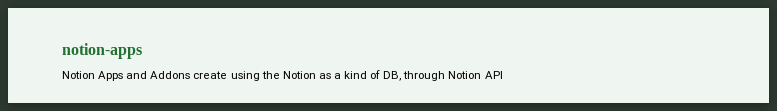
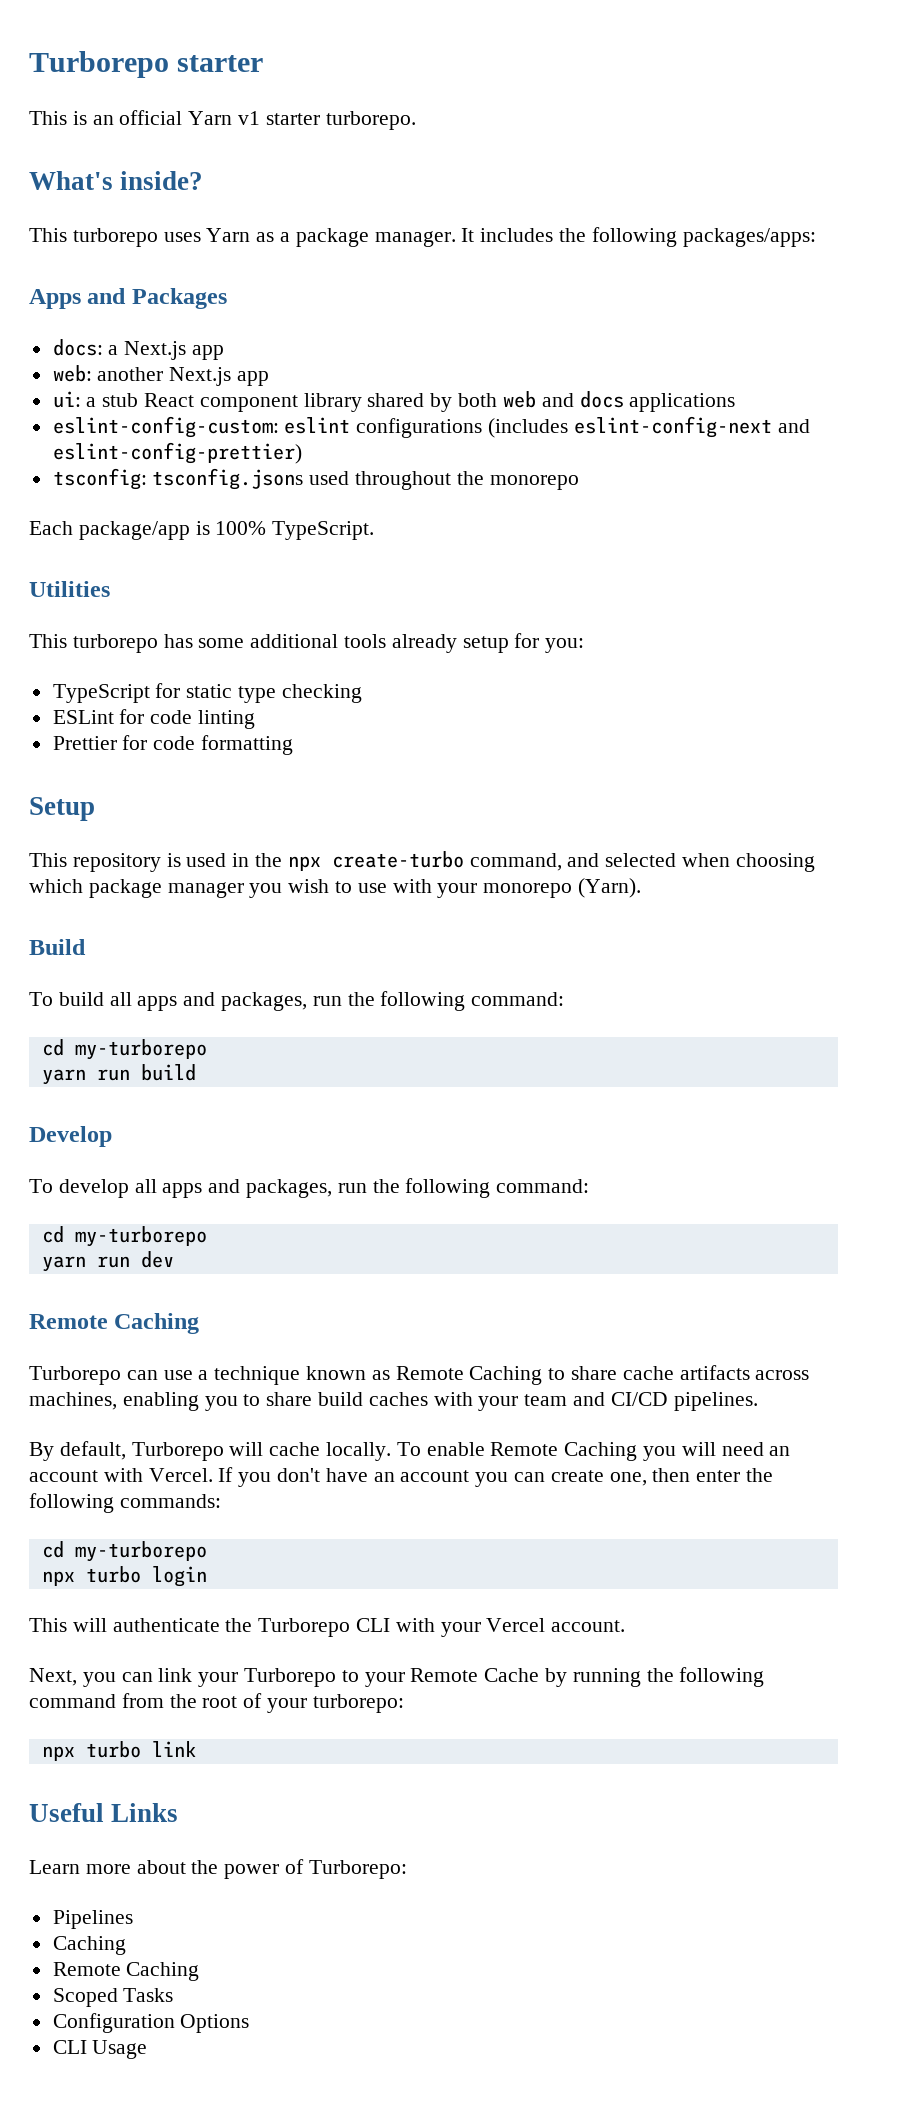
[62,43,142,59] [62,70,503,81] notion-apps // Notion Apps and Addons create using the Notion as a kind of DB, through Notion API -> [29,51,264,78] [29,110,416,130] [29,171,204,190] [29,227,816,247] [29,288,227,309] [52,339,225,360] [52,365,270,386] [52,391,736,412] [52,416,810,438] [52,442,302,464] [52,468,579,490] [29,521,375,540] [29,581,110,597] [29,633,585,653] [52,683,362,703] [52,709,256,729] [52,735,294,755] [29,797,95,821] [29,851,815,872] [29,878,642,898] [29,939,86,955] [29,991,565,1011] [41,1039,207,1060] [41,1064,196,1085] [29,1126,112,1147] [29,1178,590,1198] [41,1226,207,1247] [41,1251,174,1272] [29,1313,200,1334] [29,1365,810,1385] [29,1392,758,1411] [29,1441,791,1461] [29,1467,774,1487] [29,1493,221,1513] [41,1541,207,1562] [41,1566,207,1587] [29,1618,626,1637] [29,1667,765,1687] [29,1693,404,1713] [41,1741,196,1761] [29,1803,179,1822] [29,1859,407,1879] [52,1910,133,1929] [52,1936,126,1955] [52,1962,200,1981] [52,1988,174,2007] [52,2013,250,2033] [52,2040,148,2059] Turborepo starter // This is an official Yarn v1 starter turborepo. // What's inside? // This turborepo uses Yarn as a package manager. It includes the following packages/apps: // Apps and Packages // docs: a Next.js app // web: another Next.js app // ui: a stub React component library shared by both web and docs applications // eslint-config-custom: eslint configurations (includes eslint-config-next and eslint-config-prettier) // tsconfig: tsconfig.jsons used throughout the monorepo // Each package/app is 100% TypeScript. // Utilities // This turborepo has some additional tools already setup for you: // TypeScript for static type checking // ESLint for code linting // Prettier for code formatting // Setup // This repository is used in the npx create-turbo command, and selected when choosing which package manager you wish to use with your monorepo (Yarn). // Build // To build all apps and packages, run the following command: // cd my-turborepo // yarn run build // Develop // To develop all apps and packages, run the following command: // cd my-turborepo // yarn run dev // Remote Caching // Turborepo can use a technique known as Remote Caching to share cache artifacts across machines, enabling you to share build caches with your team and CI/CD pipelines. // By default, Turborepo will cache locally. To enable Remote Caching you will need an account with Vercel. If you don't have an account you can create one, then enter the following commands: // cd my-turborepo // npx turbo login // This will authenticate the Turborepo CLI with your Vercel account. // Next, you can link your Turborepo to your Remote Cache by running the following command from the root of your turborepo: // npx turbo link // Useful Links // Learn more about the power of Turborepo: // Pipelines // Caching // Remote Caching // Scoped Tasks // Configuration Options // CLI Usage

